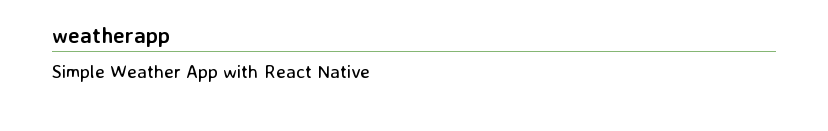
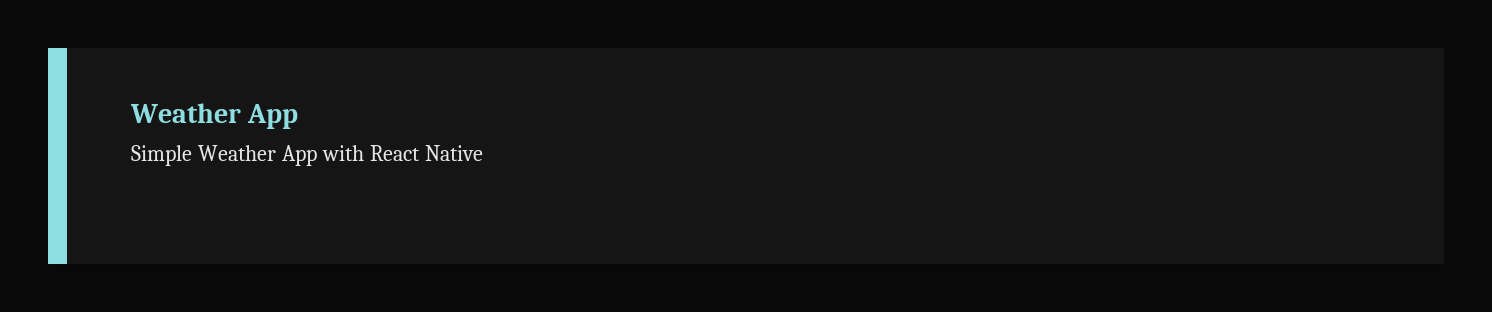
[52,27,170,47] weatherapp -> [130,103,299,129] Weather App

